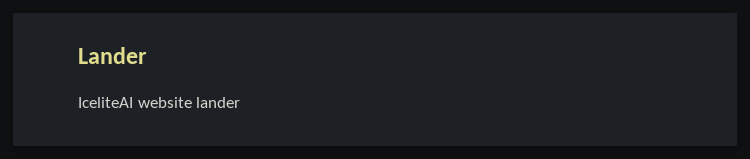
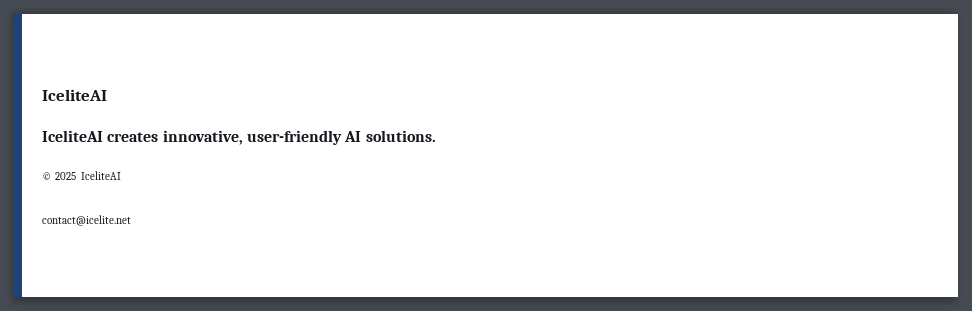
[78,47,147,64] [78,97,241,108] Lander // IceliteAI website lander -> [42,89,107,101] [42,130,436,145] [42,171,121,180] [42,215,131,226] IceliteAI // IceliteAI creates innovative, user-friendly AI solutions. // © 2025 IceliteAI // contact@icelite.net

